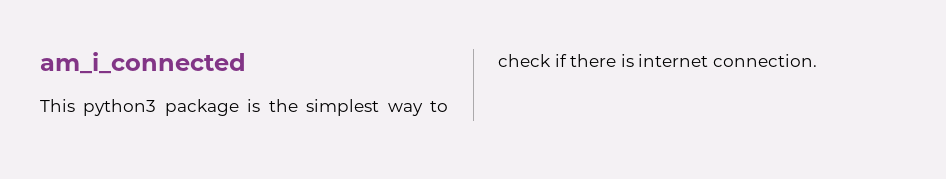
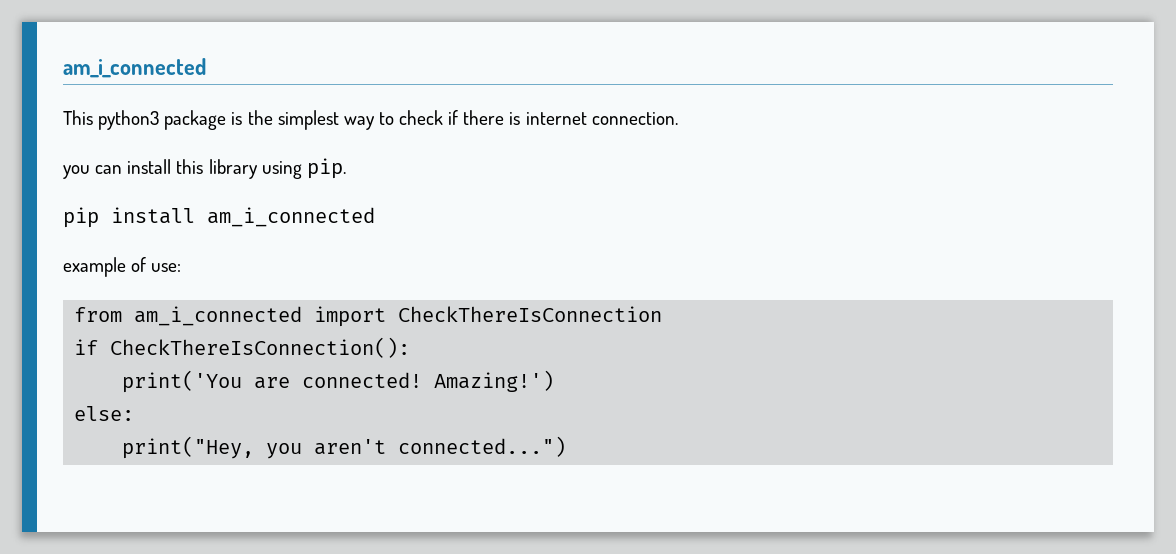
(817, 60) none -> [63,158,346,179] [63,207,375,228] [63,257,182,277] [74,306,663,327] [74,337,411,358] [122,370,555,393] [74,406,135,421] [122,436,567,459] // you can install this library using pip. // pip install am_i_connected // example of use: // from am_i_connected import CheckThereIsConnection // if CheckThereIsConnection(): // print('You are connected! Amazing!') // else: // print("Hey, you aren't connected...")

